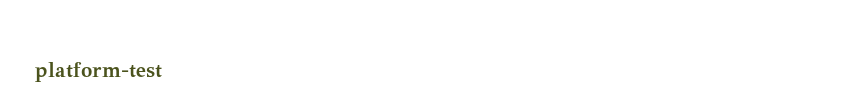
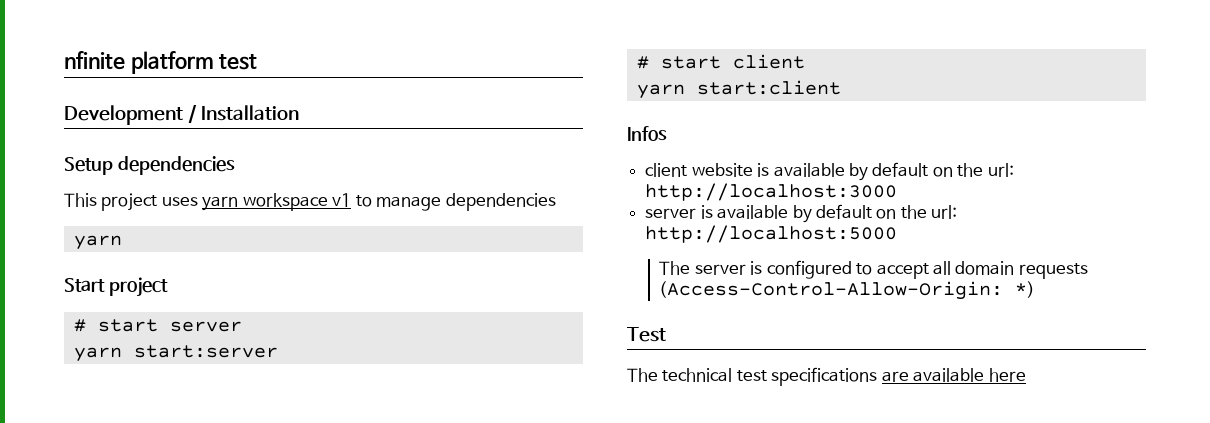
[35,62,162,82] platform-test -> [64,51,258,74] [64,104,300,125] [64,156,235,175] [64,193,556,211] [73,235,122,250] [64,277,168,297] [73,319,242,332] [73,345,278,362] [636,54,805,69] [636,80,841,99] [627,126,667,141] [645,162,1014,181] [645,183,898,201] [645,204,958,223] [645,225,898,243] [659,260,1088,279] [659,281,1036,300] [627,327,666,342] [627,367,1026,386] nfinite platform test // Development / Installation // Setup dependencies // This project uses yarn workspace v1 to manage dependencies // yarn // Start project // # start server // yarn start:server // # start client // yarn start:client // Infos // client website is available by default on the url: http://localhost:3000 // server is available by default on the url: http://localhost:5000 // The server is configured to accept all domain requests (Access-Control-Allow-Origin: *) // Test // The technical test specifications are available here

